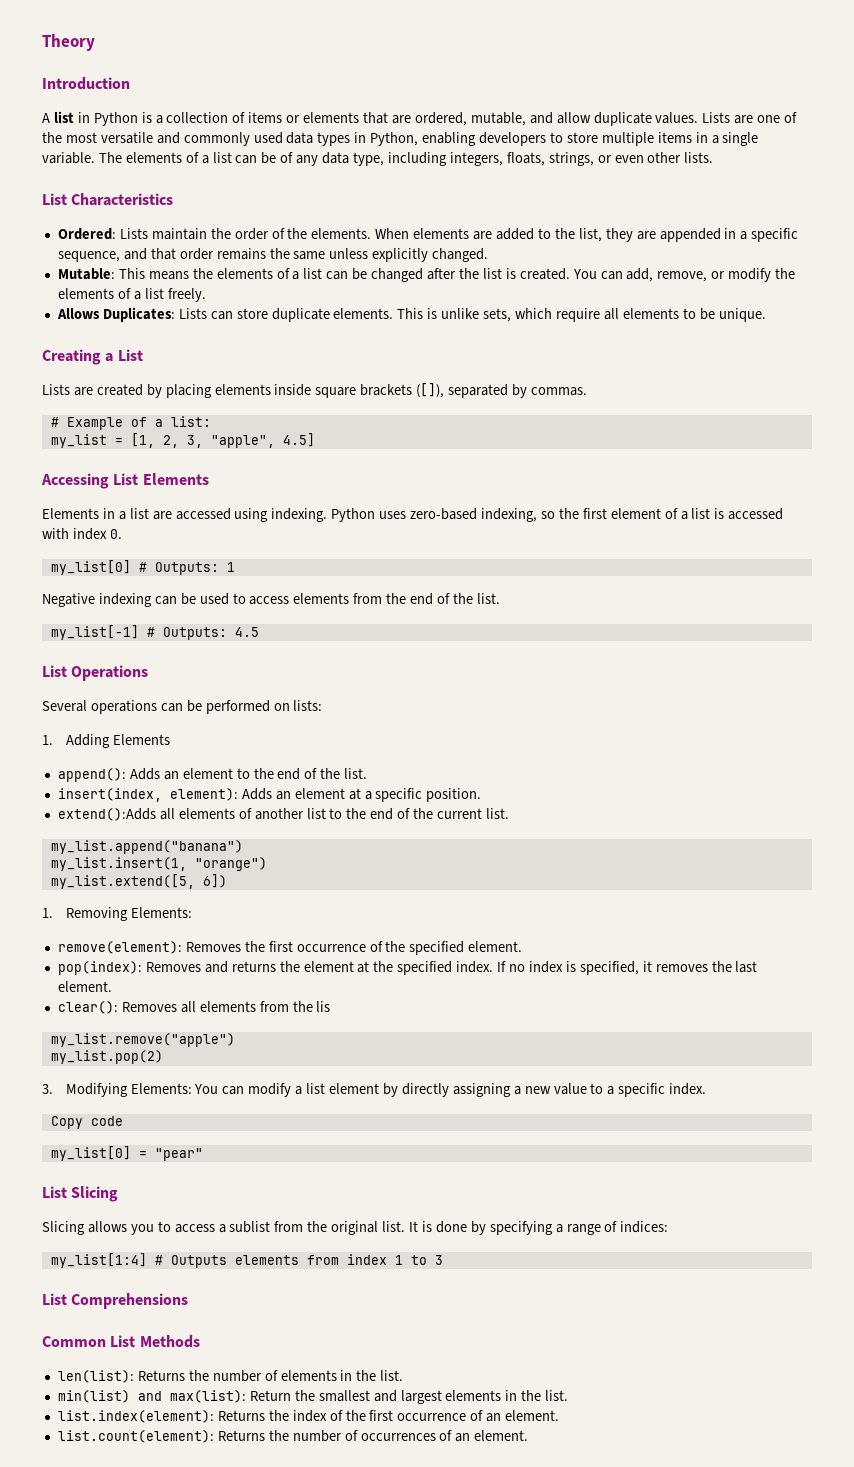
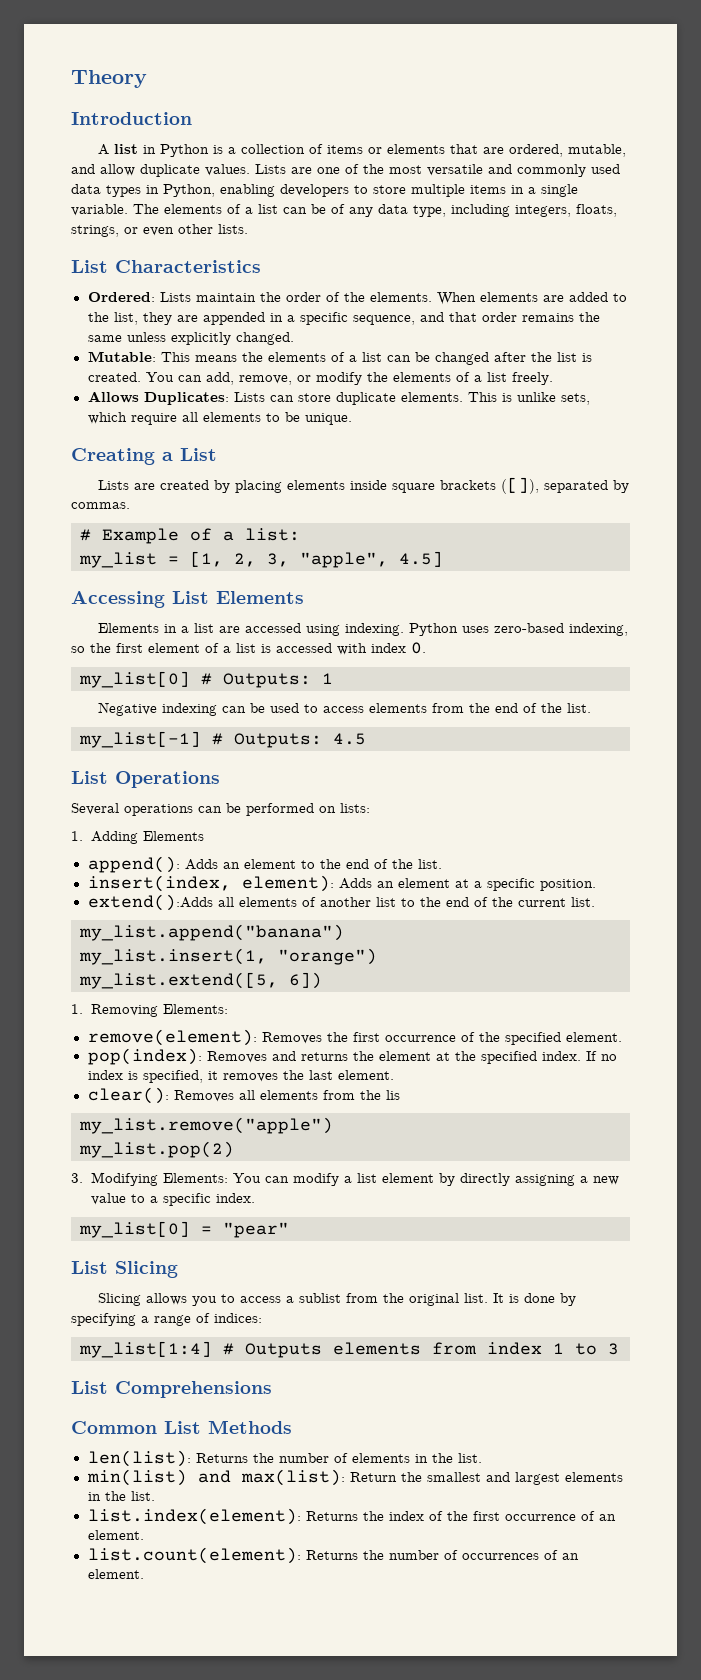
[50,1116,123,1129] // Copy code -> (255, 1198) none

